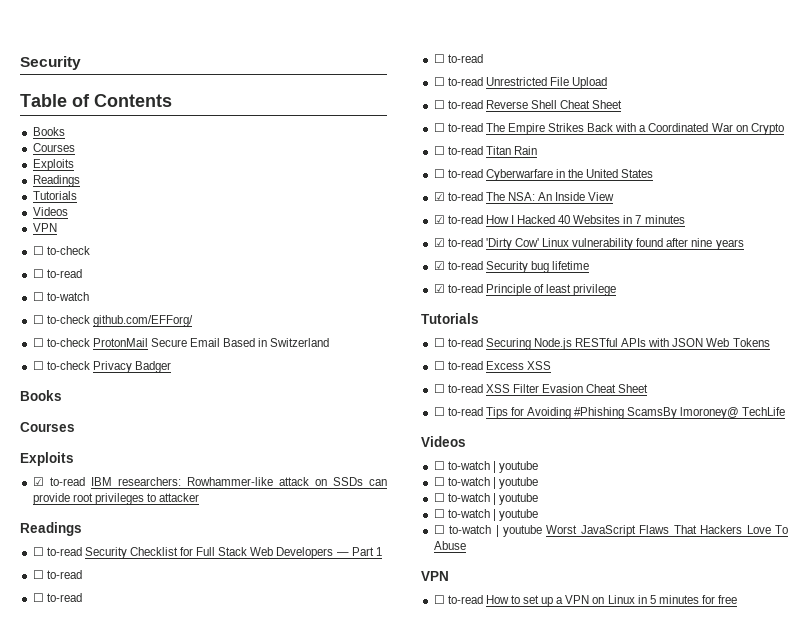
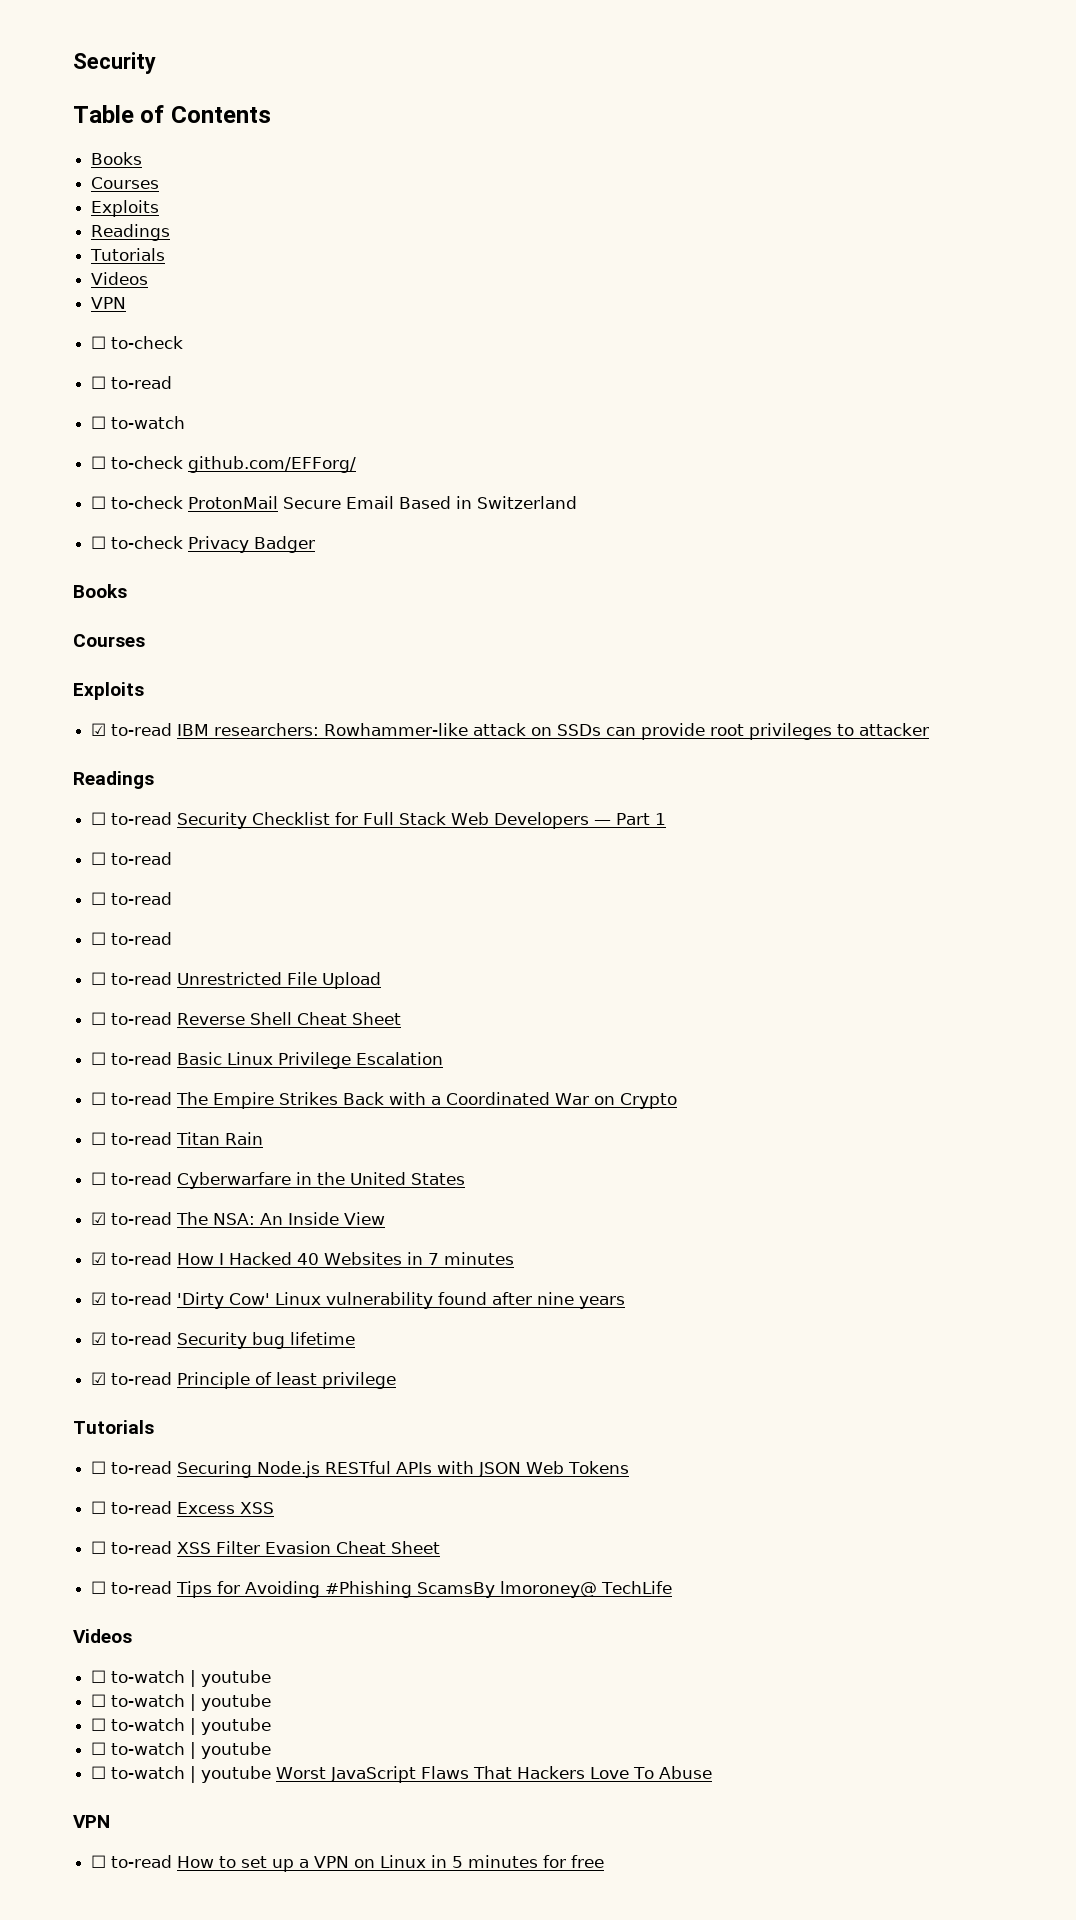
(623, 104) none -> [91,1052,444,1069] // ☐ to-read Basic Linux Privilege Escalation

